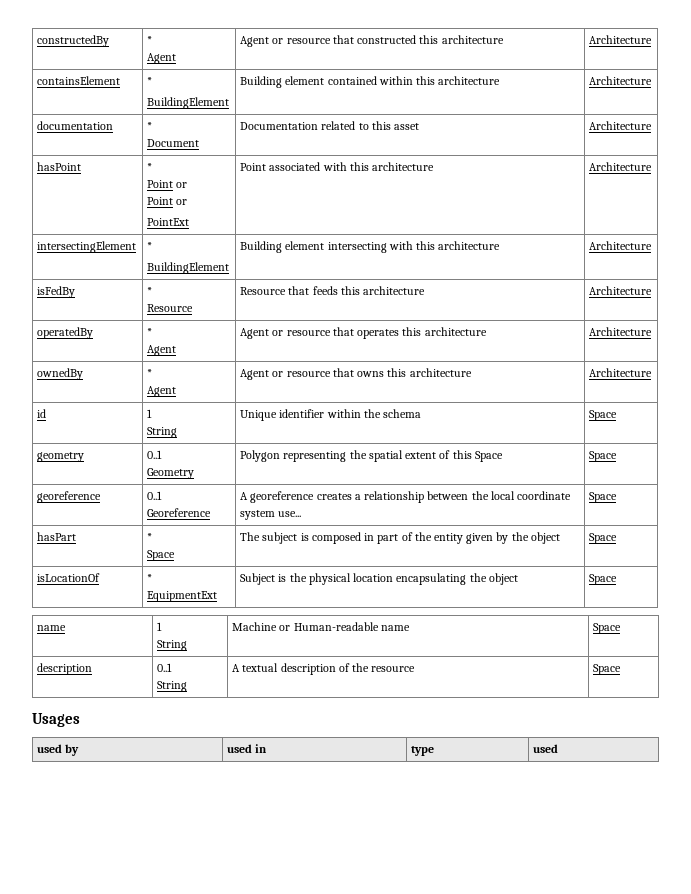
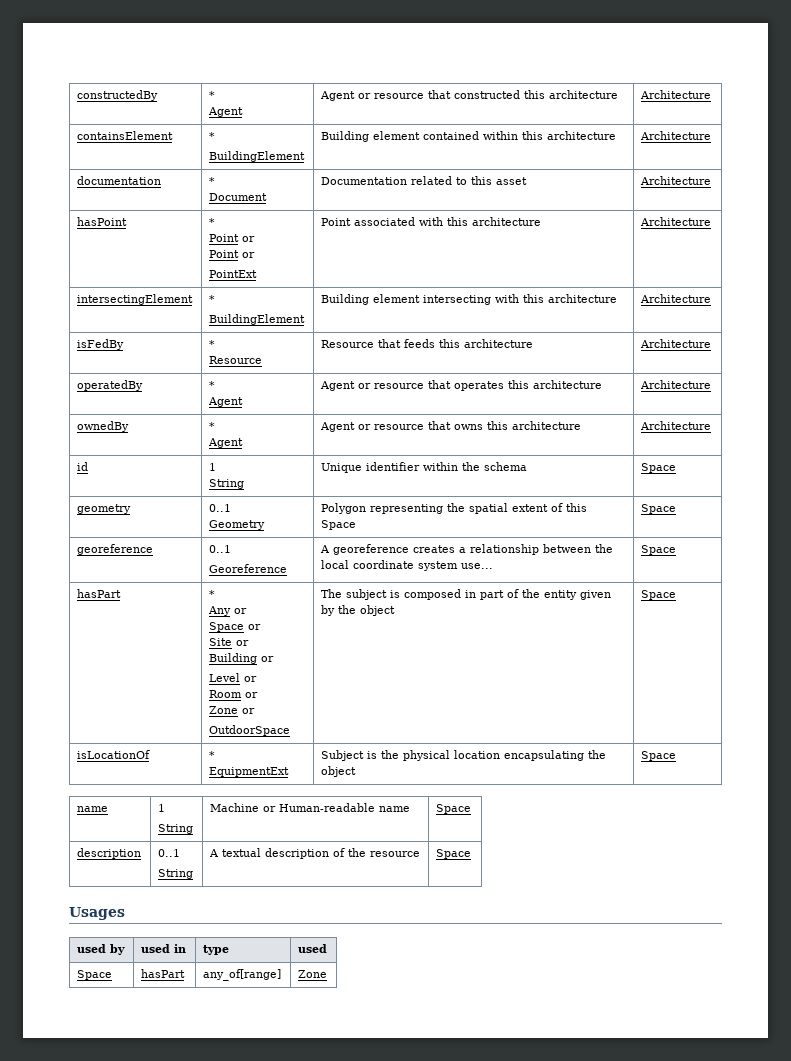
[147,550,176,561] // Space -> [208,606,248,616] [209,622,262,632] [209,638,250,646] [209,653,275,664] [209,673,258,682] [209,690,259,698] [209,706,256,714] [209,725,291,736] // Any or // Space or // Site or // Building or // Level or // Room or // Zone or // OutdoorSpace
(559, 748) none -> [77,970,113,980] [141,969,186,978] [203,969,282,981] [298,970,328,978] // Space | hasPart | any_of[range] | Zone

